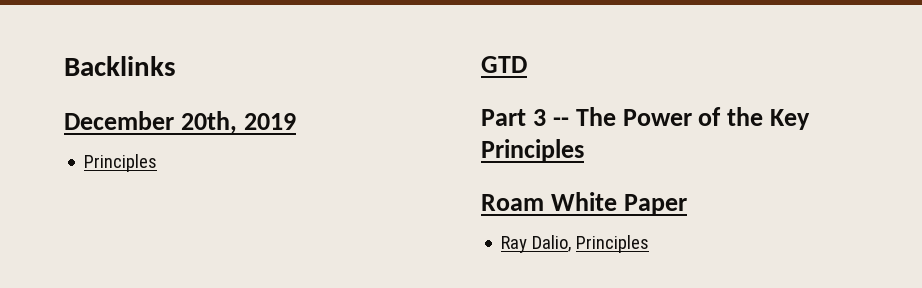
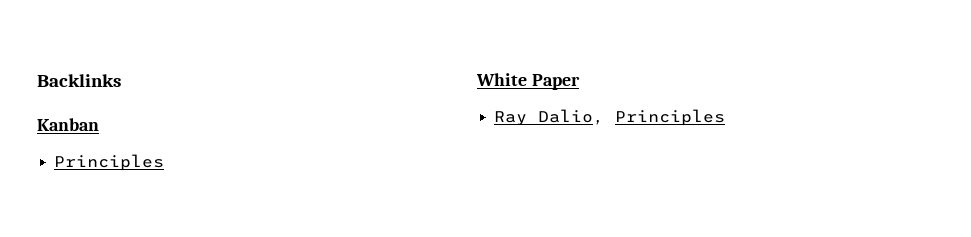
[64,111,296,134] [84,154,158,172] [481,56,527,73] [481,107,811,130] [481,139,584,162] [481,194,544,211] December 20th, 2019 // Principles // GTD // Part 3 -- The Power of the Key Principles // Roam -> [37,118,99,131] [54,154,165,171] Kanban // Principles //

